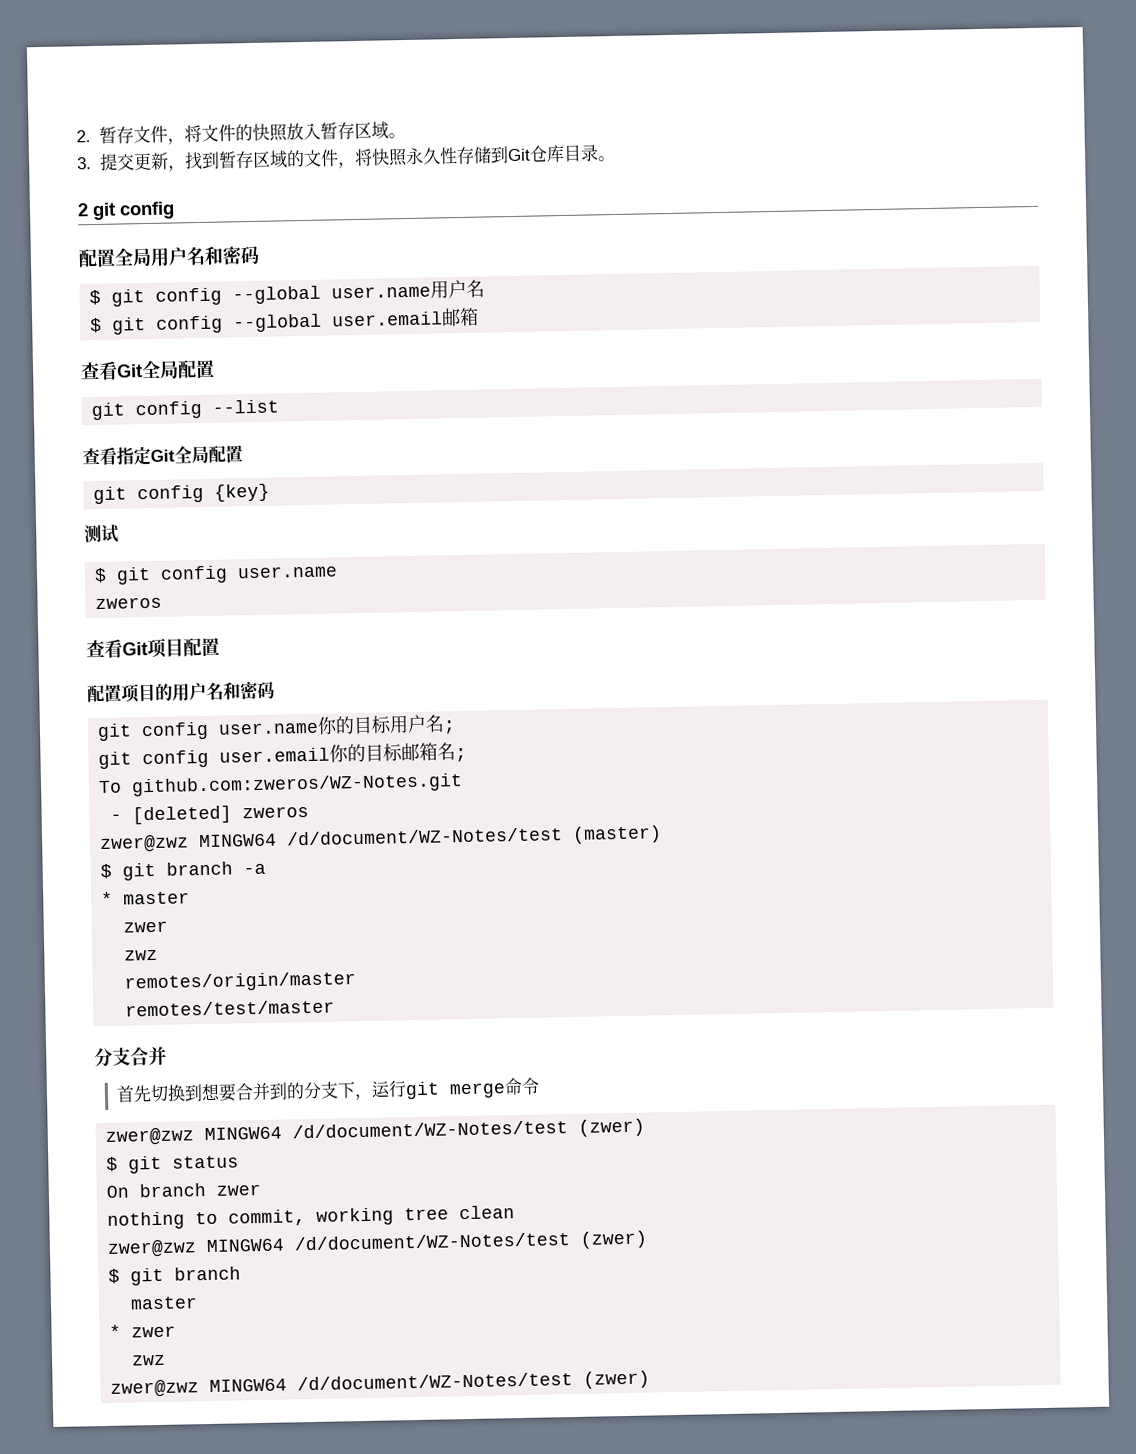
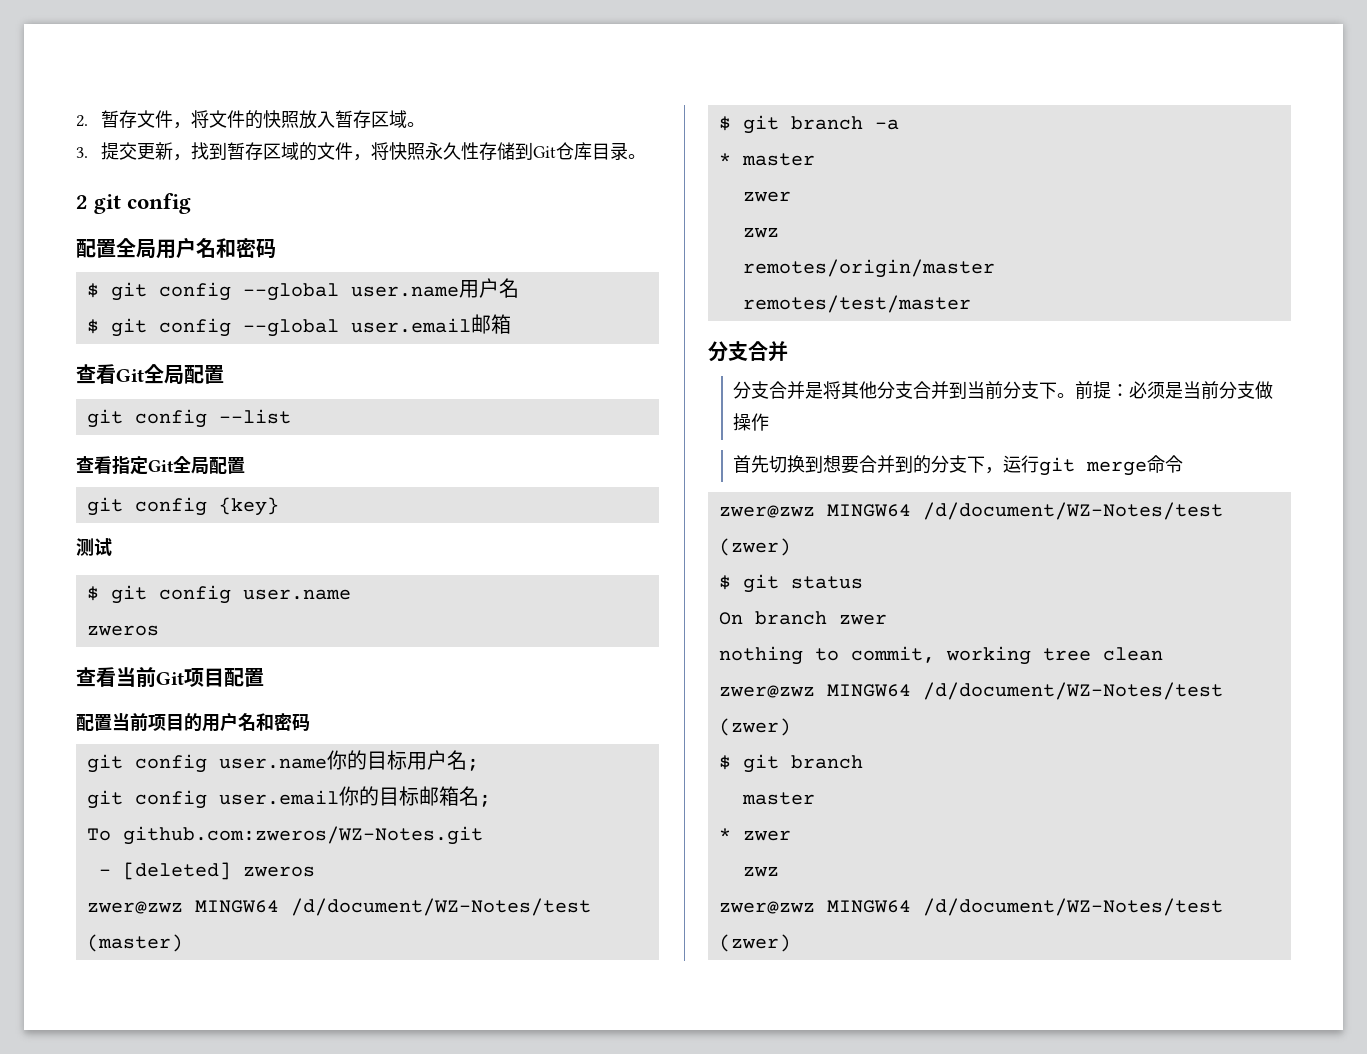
(123, 648) none -> [116,667,156,688] 当前
(122, 693) none -> [112,713,148,732] 当前
(167, 1056) none -> [733,381,1274,399] [733,413,770,431] // 分支合并是将其他分支合并到当前分支下。前提：必须是当前分支做操作

